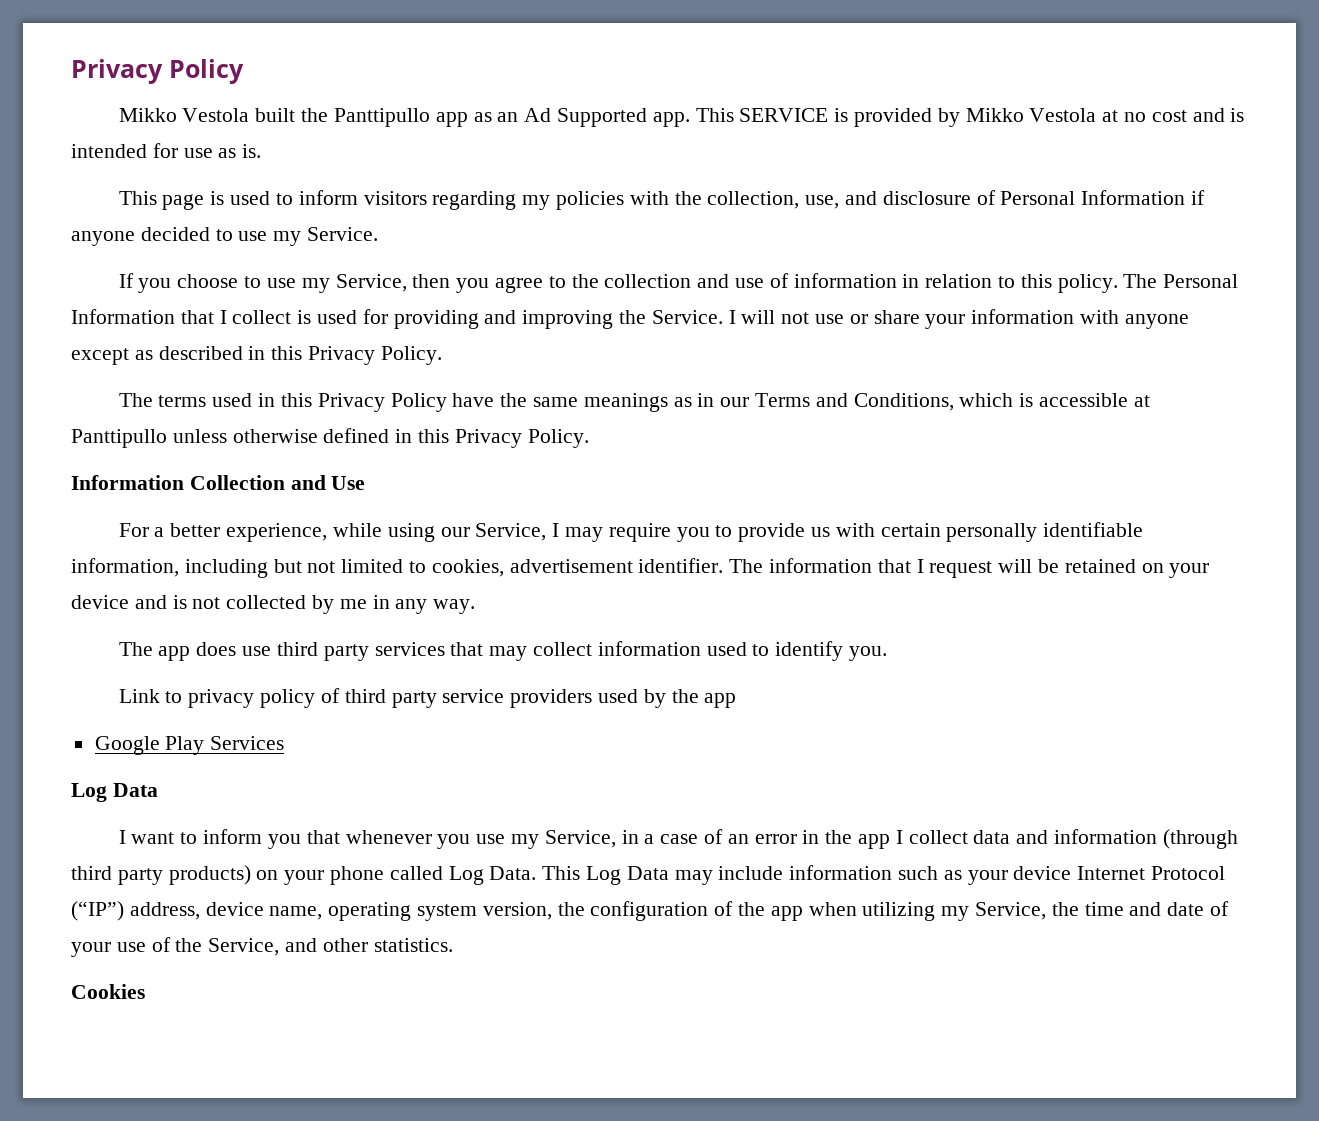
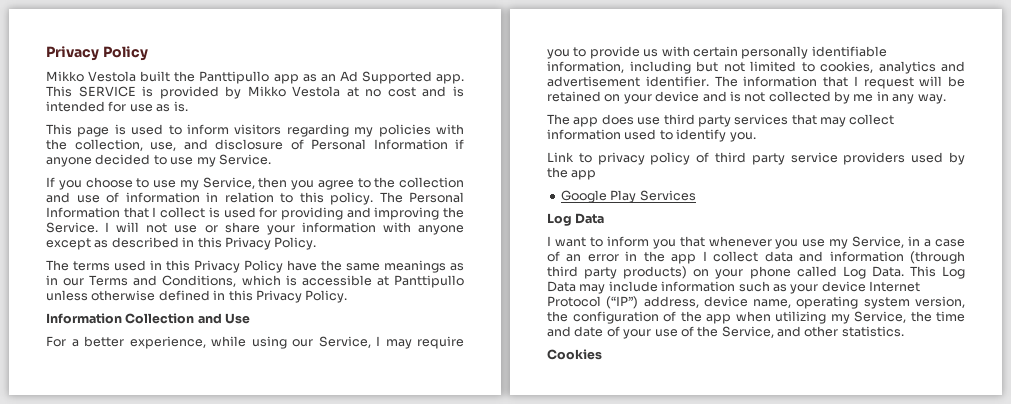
(504, 568) none -> [878,61,965,74] analytics and

